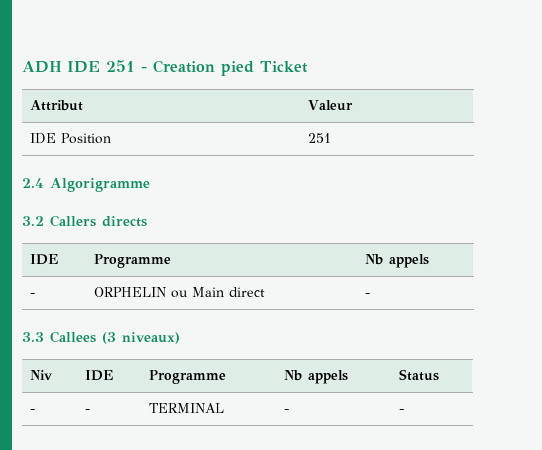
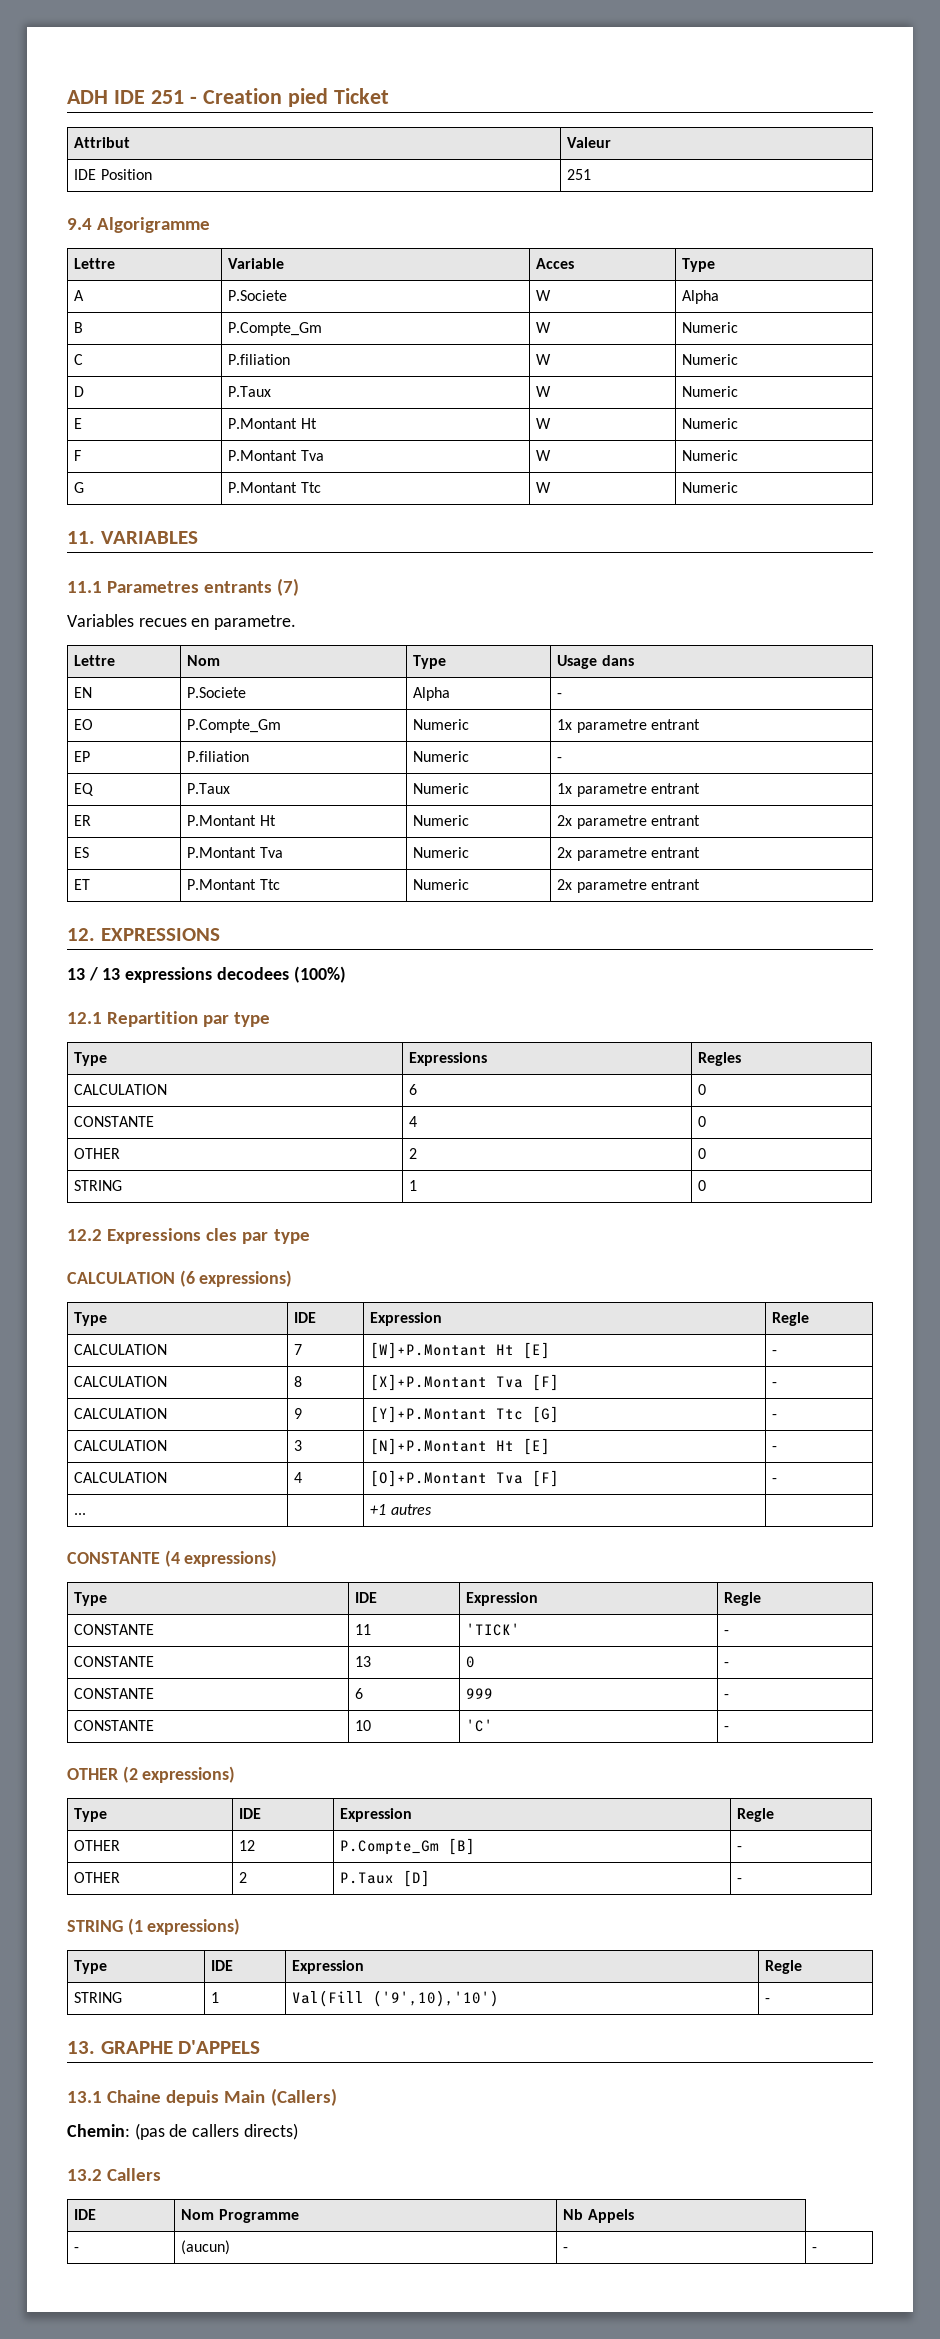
[22,178,44,188] 2.4 -> [67,218,92,230] 9.4
[22,216,44,226] // 3.2 -> [74,258,116,269] [228,258,285,269] [536,258,575,269] [682,258,716,272] [74,290,85,301] [228,290,288,301] [536,290,552,301] [682,290,720,304] [74,322,84,333] [228,322,323,336] [536,322,552,333] [682,322,739,333] [74,354,84,365] [228,354,291,365] [536,354,552,365] [682,354,739,365] [74,386,85,397] [228,386,272,397] [536,386,552,397] [682,386,739,397] [74,418,83,429] [228,418,317,429] [536,418,552,429] [682,418,739,429] [74,450,82,461] [228,450,324,461] [536,450,552,461] [682,450,739,461] [74,482,85,493] [228,482,321,493] [536,482,552,493] [682,482,739,493] [67,531,198,544] [67,578,300,596] [67,614,297,630] [74,655,116,666] [187,655,221,666] [413,655,447,669] [557,655,634,669] [74,687,93,698] [187,687,247,698] [413,687,451,701] [557,693,563,698] [74,719,94,730] [187,719,282,733] [413,719,470,730] [557,719,700,733] [74,751,91,762] [187,751,250,762] [413,751,470,762] [557,757,563,762] [74,783,95,796] [187,783,231,794] [413,783,470,794] [557,783,700,797] [74,815,92,826] [187,815,276,826] [413,815,470,826] [557,815,700,829] [74,847,90,858] [187,847,283,858] [413,847,470,858] [557,847,700,861] [74,879,91,890] [187,879,280,890] [413,879,470,890] [557,879,700,893] [67,928,220,941] [67,966,346,983] [67,1011,271,1027] [74,1052,108,1066] [409,1052,488,1066] [698,1052,742,1066] [74,1084,168,1095] [409,1084,418,1095] [698,1084,707,1095] [74,1116,155,1127] [409,1116,418,1127] [698,1116,707,1127] [74,1148,121,1159] [409,1148,418,1159] [698,1148,707,1159] [74,1180,123,1191] [409,1180,418,1191] [698,1180,707,1191] [67,1228,310,1244] [67,1270,293,1287] [74,1312,108,1326] [294,1312,317,1323] [370,1312,443,1326] [772,1312,810,1326] [74,1344,168,1355] [294,1344,303,1355] [370,1342,551,1359] [772,1350,778,1355] [74,1376,168,1387] [294,1376,303,1387] [370,1374,560,1391] [772,1382,778,1387] [74,1408,168,1419] [294,1408,303,1419] [370,1406,560,1423] [772,1414,778,1419] [74,1440,168,1451] [294,1440,303,1451] [370,1438,551,1455] [772,1446,778,1451] [74,1472,168,1483] [294,1472,303,1483] [370,1470,560,1487] [772,1478,778,1483] [74,1513,87,1515] [370,1504,432,1515] [67,1550,278,1567] [74,1592,108,1606] [355,1592,378,1603] [466,1592,539,1606] [724,1592,762,1606] [74,1624,155,1635] [355,1624,372,1635] [466,1623,521,1636] [724,1630,730,1635] [74,1656,155,1667] [355,1656,372,1667] [466,1656,476,1668] [724,1662,730,1667] [74,1688,155,1699] [355,1688,364,1699] [466,1688,494,1699] [724,1694,730,1699] [74,1720,155,1731] [355,1720,372,1731] [466,1719,494,1732] [724,1726,730,1731] [67,1766,236,1783] [74,1808,108,1822] [239,1808,262,1819] [340,1808,413,1822] [737,1808,775,1822] [74,1840,121,1851] [239,1840,256,1851] [340,1838,476,1855] [737,1846,743,1851] [74,1872,121,1883] [239,1872,248,1883] [340,1870,431,1887] [737,1878,743,1883] [67,1918,241,1935] [74,1960,108,1974] [211,1960,234,1971] [292,1960,365,1974] [765,1960,803,1974] [74,1992,123,2003] [211,1992,220,2003] [292,1990,500,2007] [765,1998,771,2003] [67,2040,261,2054] [67,2088,337,2106] [67,2123,298,2140] [67,2169,102,2181] // Lettre | Variable | Acces | Type // A | P.Societe | W | Alpha // B | P.Compte_Gm | W | Numeric // C | P.filiation | W | Numeric // D | P.Taux | W | Numeric // E | P.Montant Ht | W | Numeric // F | P.Montant Tva | W | Numeric // G | P.Montant Ttc | W | Numeric // 11. VARIABLES // 11.1 Parametres entrants (7) // Variables recues en parametre. // Lettre | Nom | Type | Usage dans // EN | P.Societe | Alpha | - // EO | P.Compte_Gm | Numeric | 1x parametre entrant // EP | P.filiation | Numeric | - // EQ | P.Taux | Numeric | 1x parametre entrant // ER | P.Montant Ht | Numeric | 2x parametre entrant // ES | P.Montant Tva | Numeric | 2x parametre entrant // ET | P.Montant Ttc | Numeric | 2x parametre entrant // 12. EXPRESSIONS // 13 / 13 expressions decodees (100%) // 12.1 Repartition par type // Type | Expressions | Regles // CALCULATION | 6 | 0 // CONSTANTE | 4 | 0 // OTHER | 2 | 0 // STRING | 1 | 0 // 12.2 Expressions cles par type // CALCULATION (6 expressions) // Type | IDE | Expression | Regle // CALCULATION | 7 | [W]+P.Montant Ht [E] | - // CALCULATION | 8 | [X]+P.Montant Tva [F] | - // CALCULATION | 9 | [Y]+P.Montant Ttc [G] | - // CALCULATION | 3 | [N]+P.Montant Ht [E] | - // CALCULATION | 4 | [O]+P.Montant Tva [F] | - // ... | | +1 autres | // CONSTANTE (4 expressions) // Type | IDE | Expression | Regle // CONSTANTE | 11 | 'TICK' | - // CONSTANTE | 13 | 0 | - // CONSTANTE | 6 | 999 | - // CONSTANTE | 10 | 'C' | - // OTHER (2 expressions) // Type | IDE | Expression | Regle // OTHER | 12 | P.Compte_Gm [B] | - // OTHER | 2 | P.Taux [D] | - // STRING (1 expressions) // Type | IDE | Expression | Regle // STRING | 1 | Val(Fill ('9',10),'10') | - // 13. GRAPHE D'APPELS // 13.1 Chaine depuis Main (Callers) // Chemin: (pas de callers directs) // 13.2
[102,216,147,227] [29,254,58,265] [93,254,171,268] [364,254,429,268] [29,293,35,297] [93,287,265,298] [364,293,370,297] [22,331,180,344] [29,370,52,380] [84,370,113,381] [148,370,226,384] [283,370,348,384] [398,369,439,381] [29,409,35,413] [84,409,90,413] [148,403,224,413] directs // IDE | Programme | Nb appels // - | ORPHELIN ou Main direct | - // 3.3 Callees (3 niveaux) // Niv | IDE | Programme | Nb appels | Status // - | - | TERMINAL -> [74,2209,97,2220] [181,2209,299,2223] [563,2209,634,2223] [74,2247,80,2252] [181,2240,231,2255] // IDE | Nom Programme | Nb Appels // - | (aucun)

